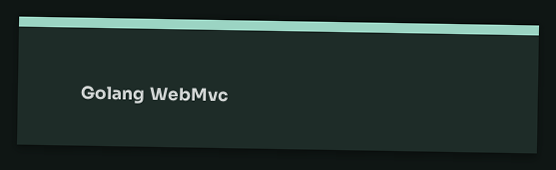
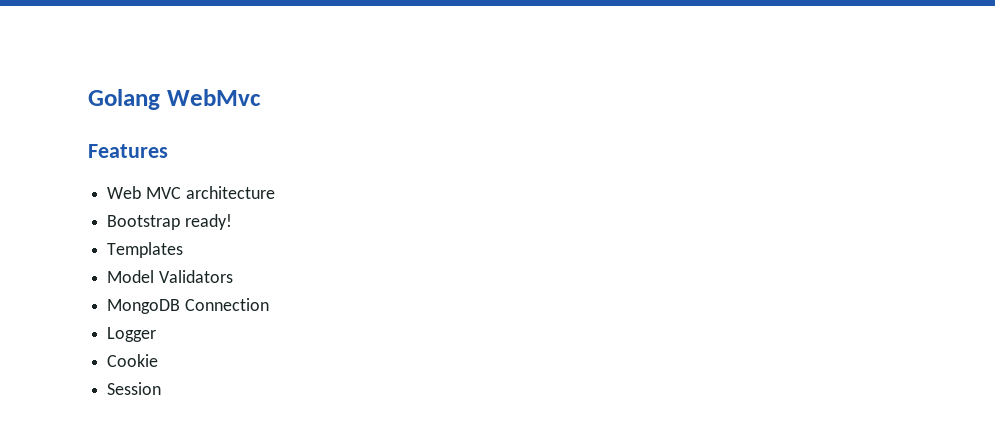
(228, 94) none -> [88,144,168,158] [107,186,275,199] [107,214,232,230] [107,242,184,258] [107,270,233,283] [107,298,269,314] [107,327,157,342] [107,354,159,367] [107,382,162,395] // Features // Web MVC architecture // Bootstrap ready! // Templates // Model Validators // MongoDB Connection // Logger // Cookie // Session

